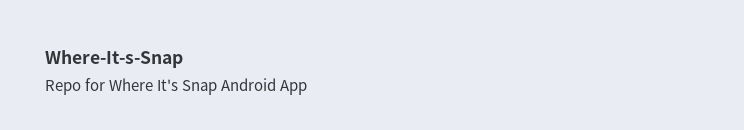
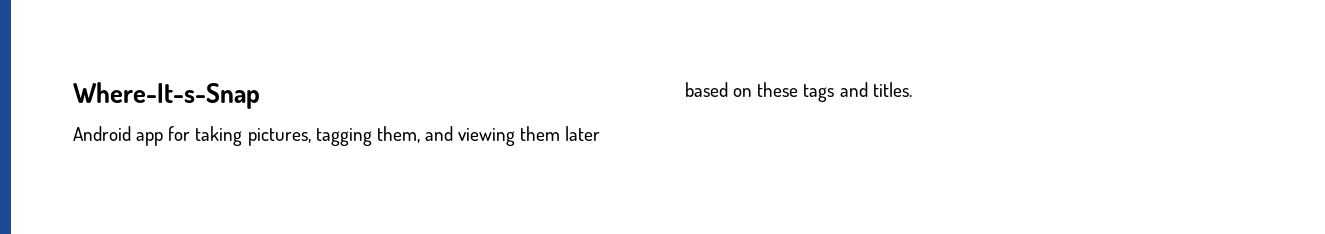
[45,78,308,95] Repo for Where It's Snap Android App -> [73,126,601,146] [685,82,912,102] Android app for taking pictures, tagging them, and viewing them later based on these tags and titles.

